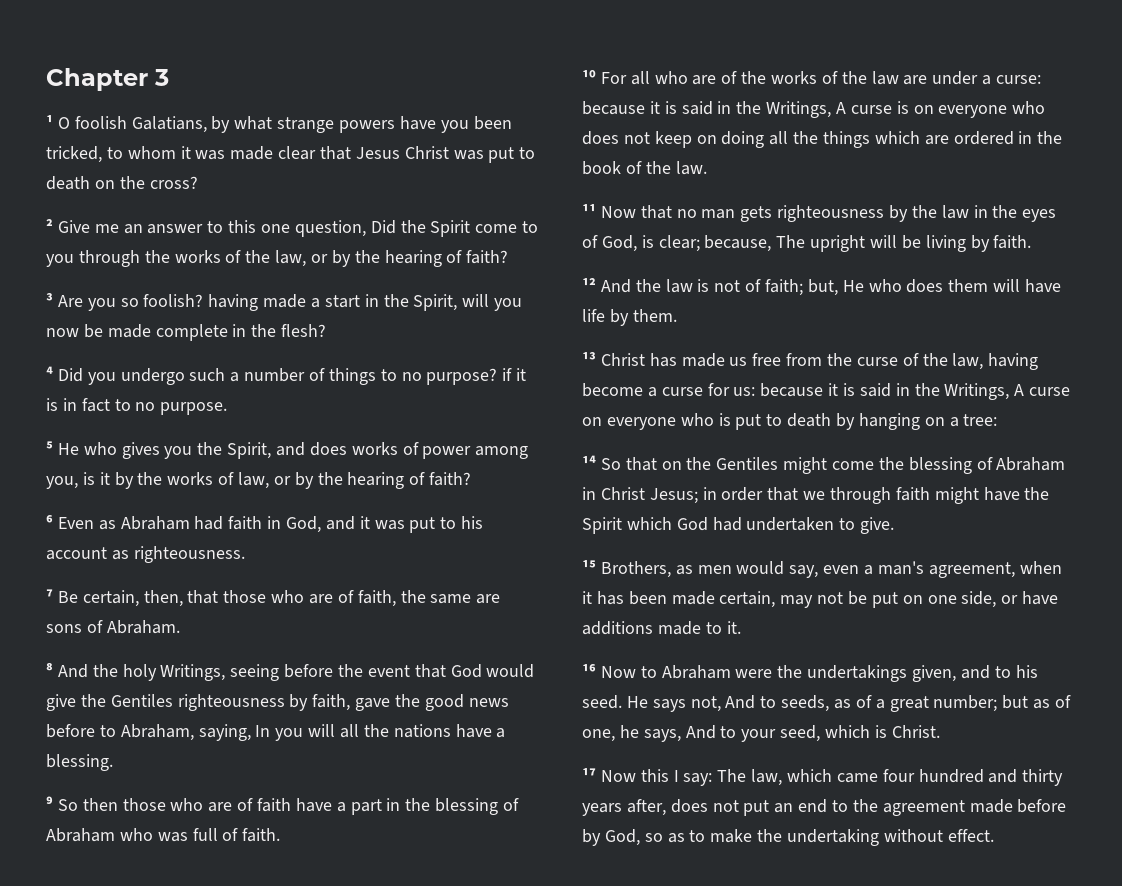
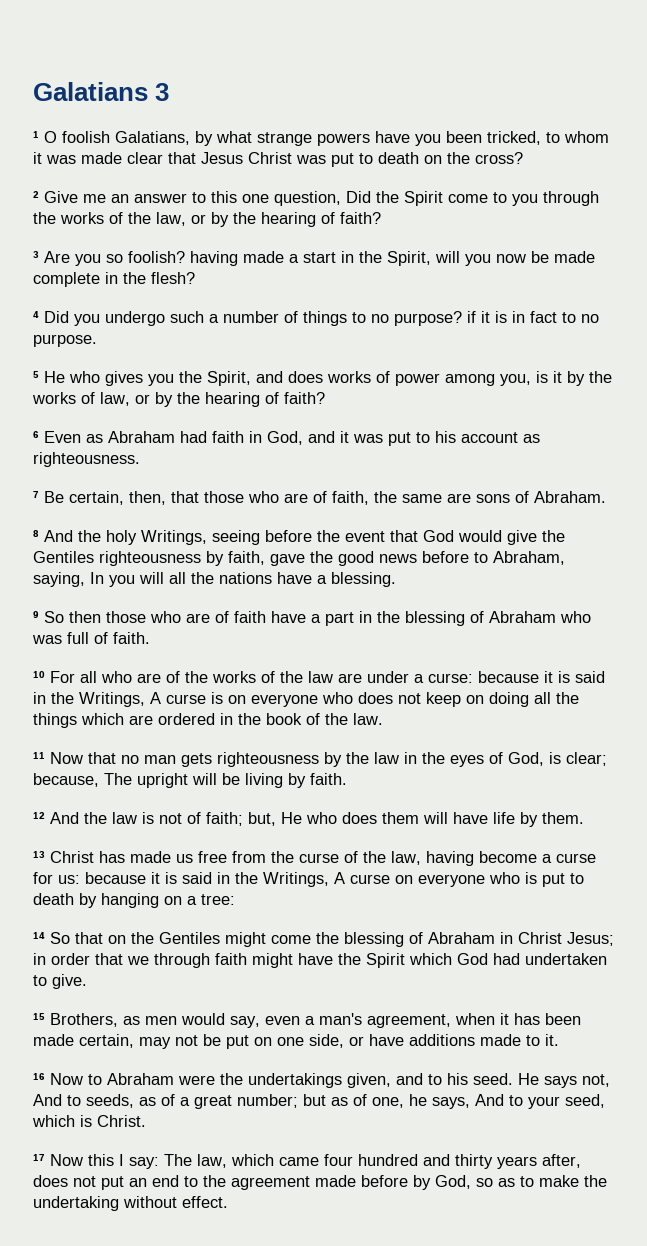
[46,68,148,91] Chapter -> [33,82,148,101] Galatians

